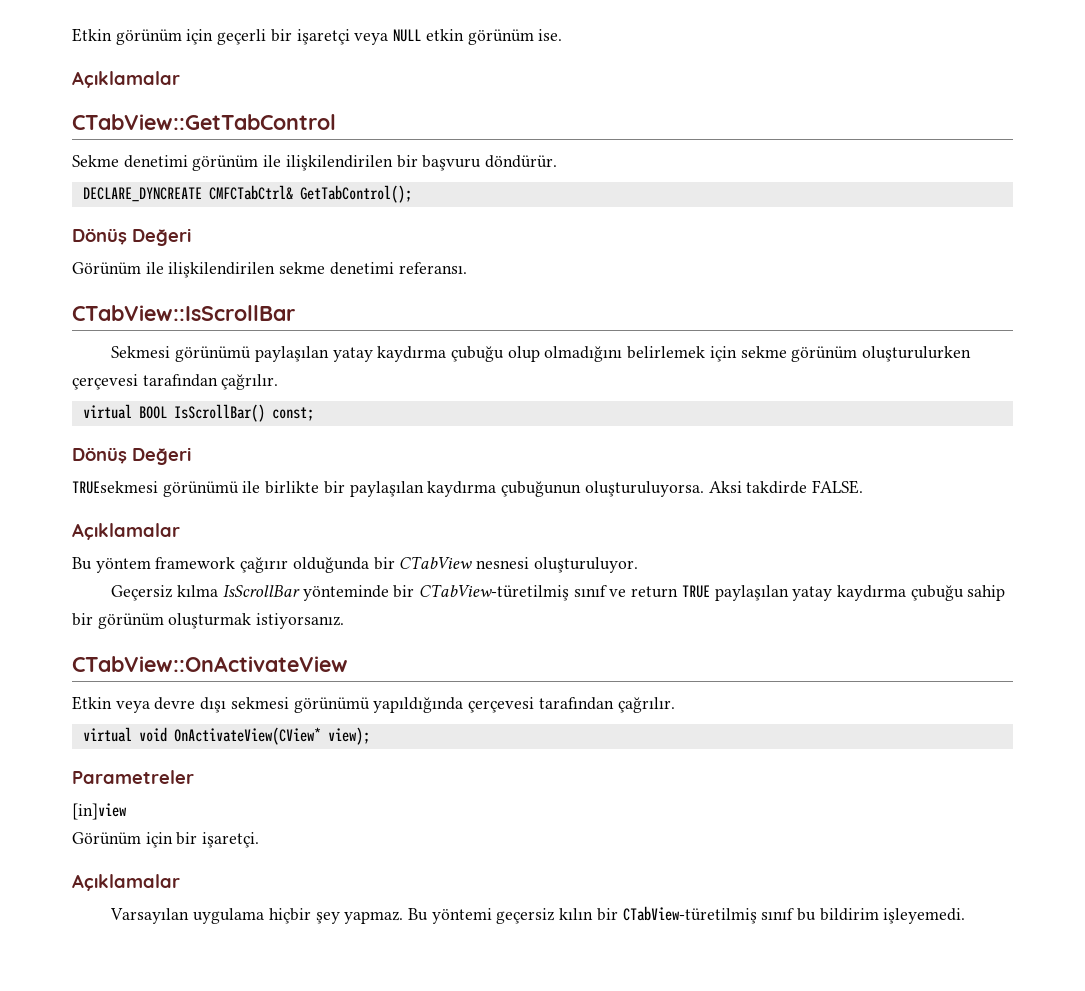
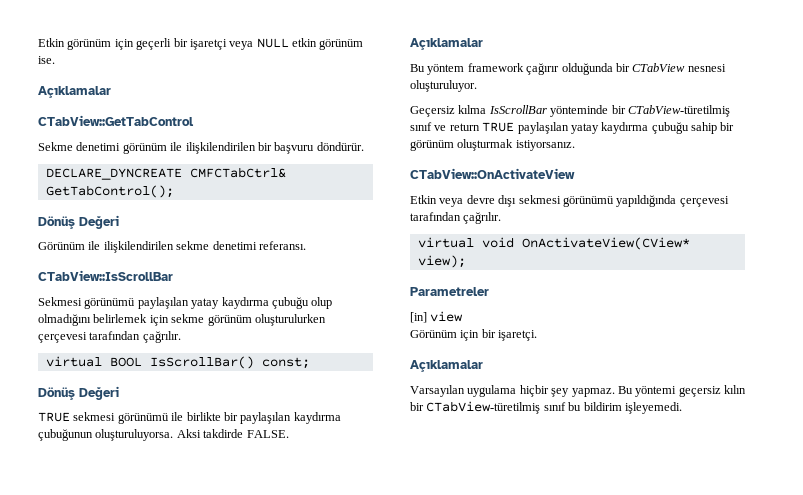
[72,481,158,494] TRUEsekmesi -> [38,412,116,422] TRUE sekmesi
[72,803,127,820] [in]view -> [410,311,464,323] [in] view

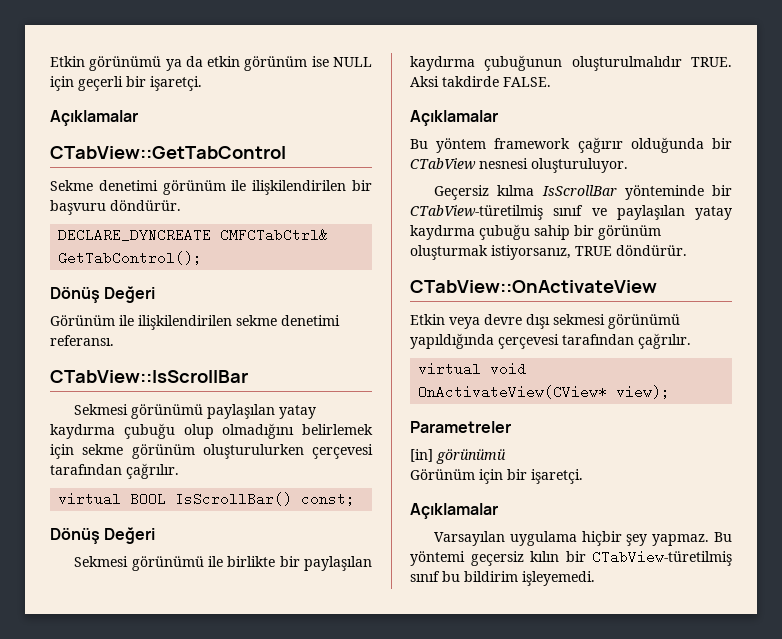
[38,38,364,50] [38,56,55,64] Etkin görünüm için geçerli bir işaretçi veya NULL etkin görünüm ise. -> [50,56,372,71] [50,76,202,91] Etkin görünümü ya da etkin görünüm ise NULL için geçerli bir işaretçi.
[38,412,116,422] TRUE sekmesi -> [74,556,129,567] Sekmesi
[95,429,174,441] oluşturuluyorsa. -> [571,56,732,71] oluşturulmalıdır TRUE.
[449,122,515,132] return TRUE -> (607, 212) none
[515,140,575,151] istiyorsanız. -> [491,245,687,260] istiyorsanız, TRUE döndürür.
[430,311,464,322] view -> [436,449,506,464] görünümü

